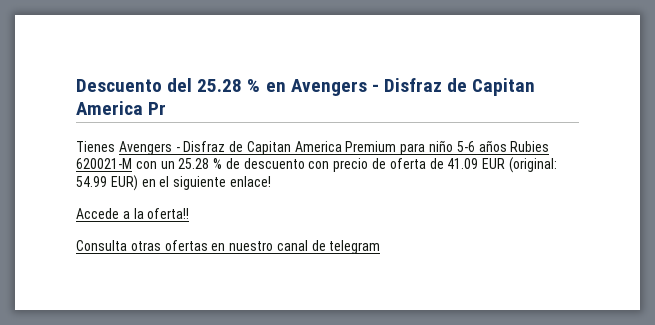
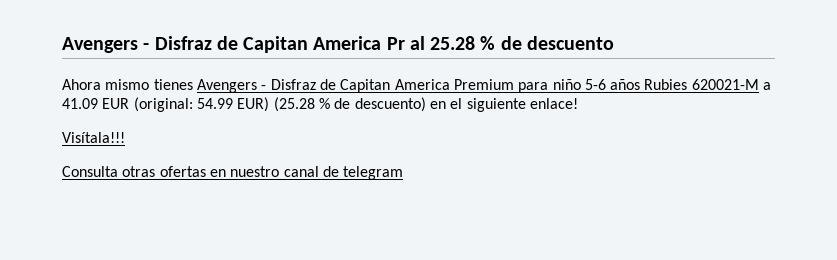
[76,78,286,92] Descuento del 25.28 % en -> (62, 45) none
[76,141,115,152] // Tienes -> [409,36,614,50] [62,79,193,90] al 25.28 % de descuento // Ahora mismo tienes
[135,158,444,172] con un 25.28 % de descuento con precio de oferta de -> [763,82,772,90] a
(138, 183) none -> [273,97,426,112] (25.28 % de descuento)
[76,208,190,219] Accede a la oferta!! -> [62,132,125,143] Visítala!!!

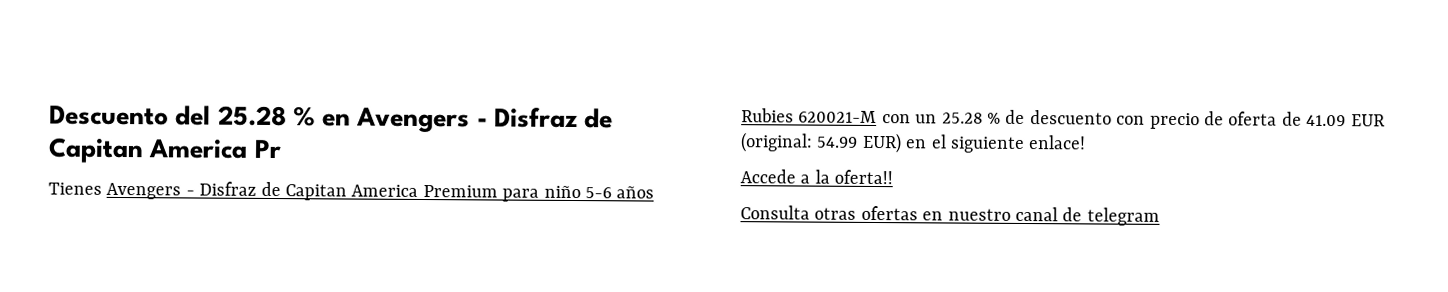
(62, 45) none -> [49,105,352,127] Descuento del 25.28 % en
[409,36,614,50] [62,79,193,90] al 25.28 % de descuento // Ahora mismo tienes -> [48,182,102,195] // Tienes
[763,82,772,90] a -> [881,109,1302,130] con un 25.28 % de descuento con precio de oferta de
[273,97,426,112] (25.28 % de descuento) -> (902, 143) none
[62,132,125,143] Visítala!!! -> [740,169,894,185] Accede a la oferta!!

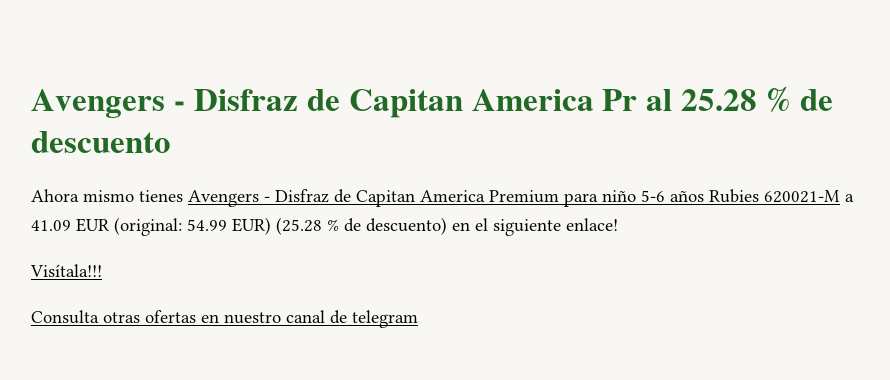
[49,105,352,127] Descuento del 25.28 % en -> (31, 103) none
[48,182,102,195] // Tienes -> [646,86,834,112] [31,131,171,153] [31,189,183,202] al 25.28 % de descuento // Ahora mismo tienes
[881,109,1302,130] con un 25.28 % de descuento con precio de oferta de -> [845,194,854,202] a
(902, 143) none -> [276,217,447,235] (25.28 % de descuento)
[740,169,894,185] Accede a la oferta!! -> [30,264,102,277] Visítala!!!

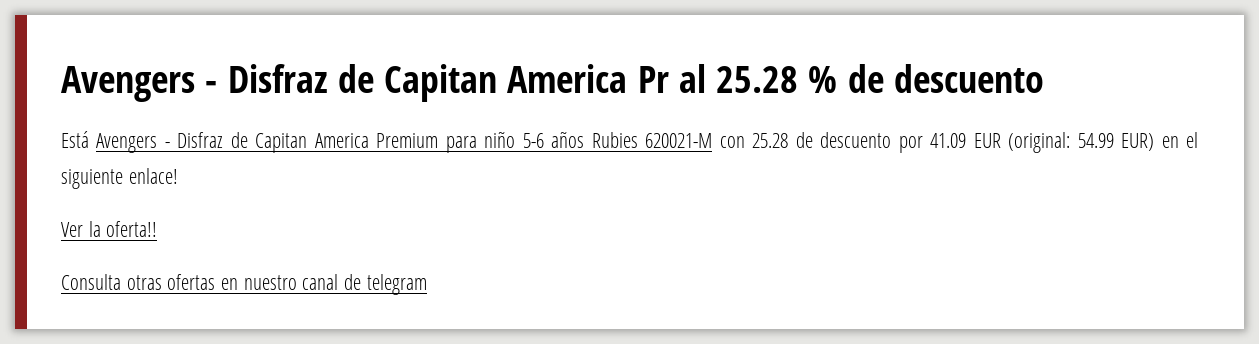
[31,189,183,202] Ahora mismo tienes -> [61,131,89,148] Está
[845,194,854,202] a -> [719,132,923,153] con 25.28 de descuento por
[276,217,447,235] (25.28 % de descuento) -> (1155, 142) none
[30,264,102,277] Visítala!!! -> [61,221,158,237] Ver la oferta!!

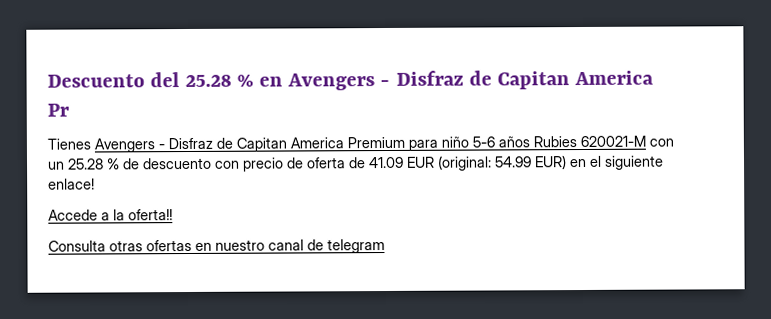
(61, 84) none -> [47,72,284,88] Descuento del 25.28 % en
[678,64,1044,93] [61,131,89,148] al 25.28 % de descuento // Está -> [47,138,91,150] // Tienes
[752,132,923,153] 25.28 de descuento por -> [48,157,366,172] un 25.28 % de descuento con precio de oferta de
[61,222,83,237] Ver -> [48,209,110,221] Accede a

